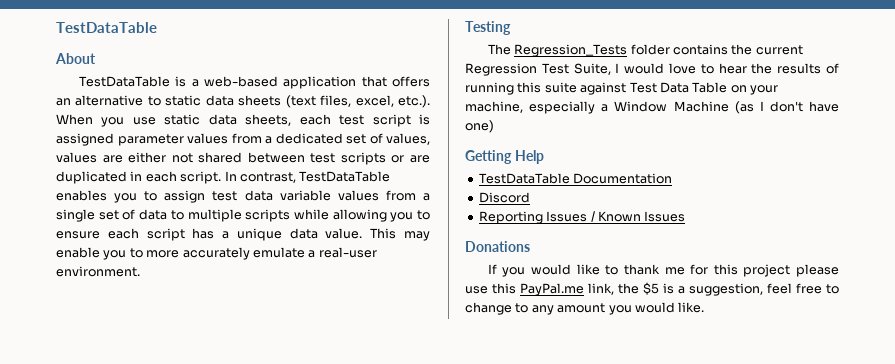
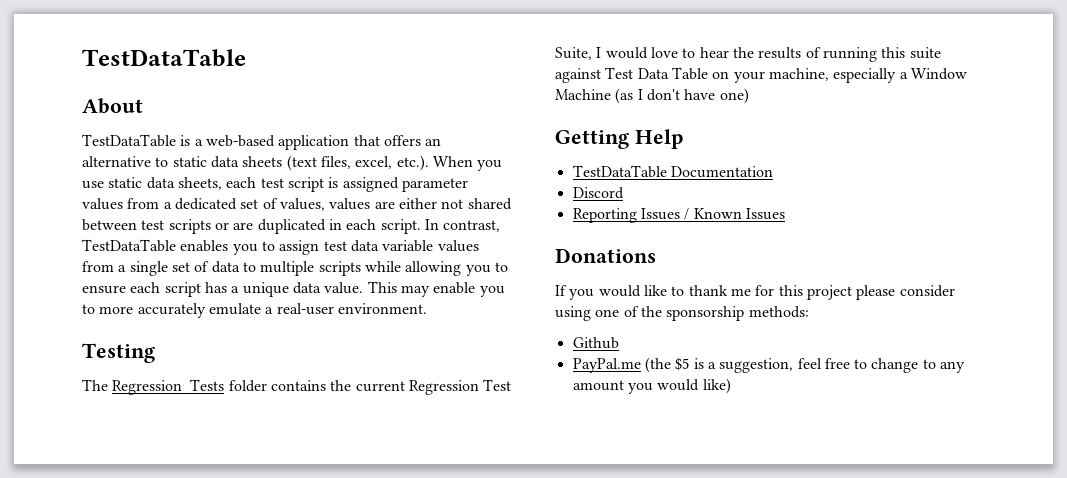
[465,283,639,296] use this PayPal.me link, the -> [899,285,955,297] [555,306,809,321] [572,337,619,349] [572,357,671,373] consider using one of the sponsorship methods: // Github // PayPal.me (the
[678,302,705,313] like. -> [702,378,731,394] like)

